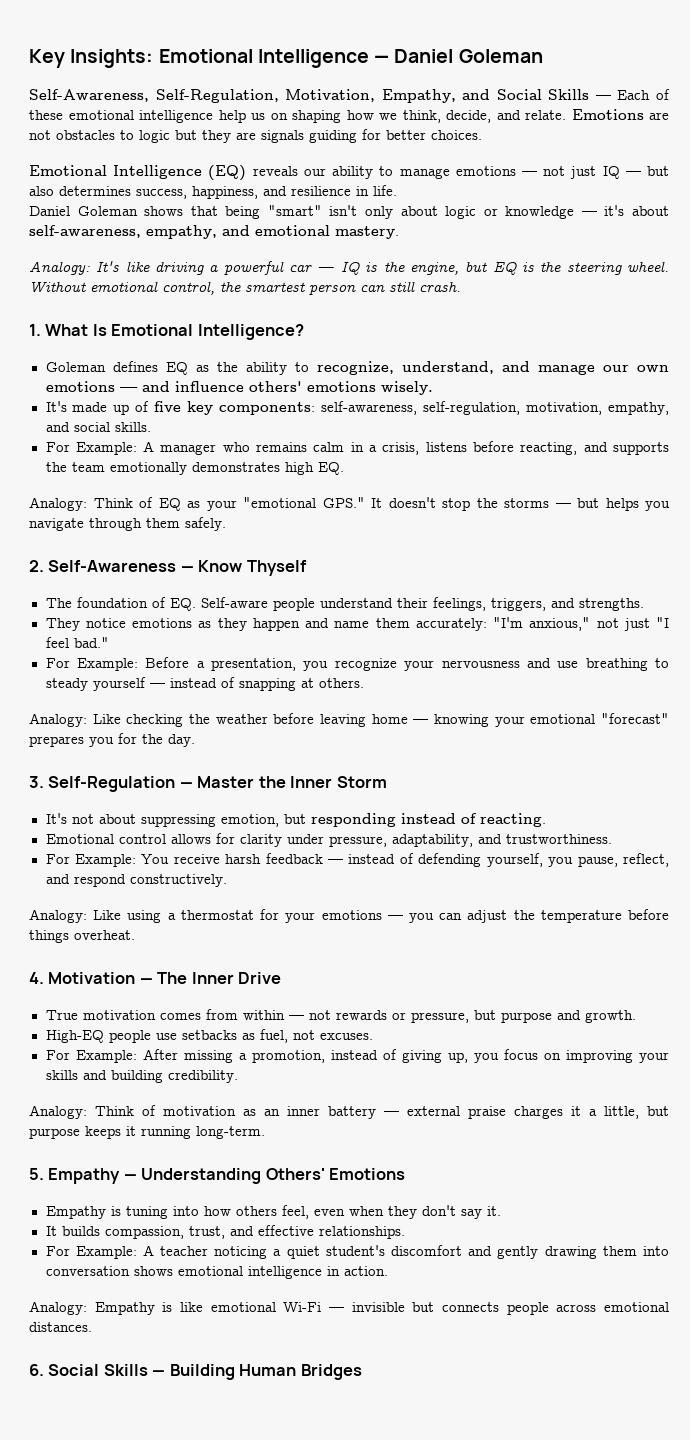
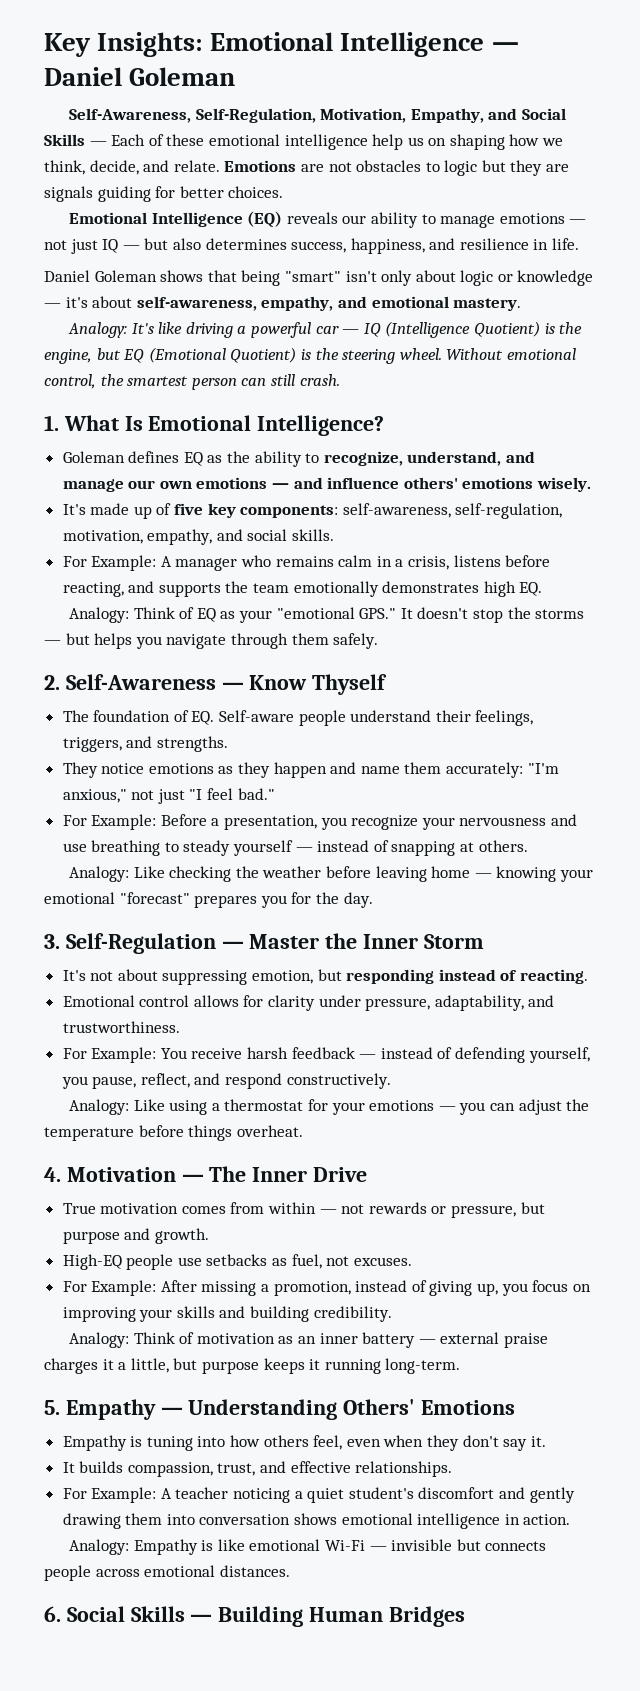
(360, 268) none -> [385,321,540,338] (Intelligence Quotient)
(517, 268) none -> [148,347,297,363] (Emotional Quotient)

